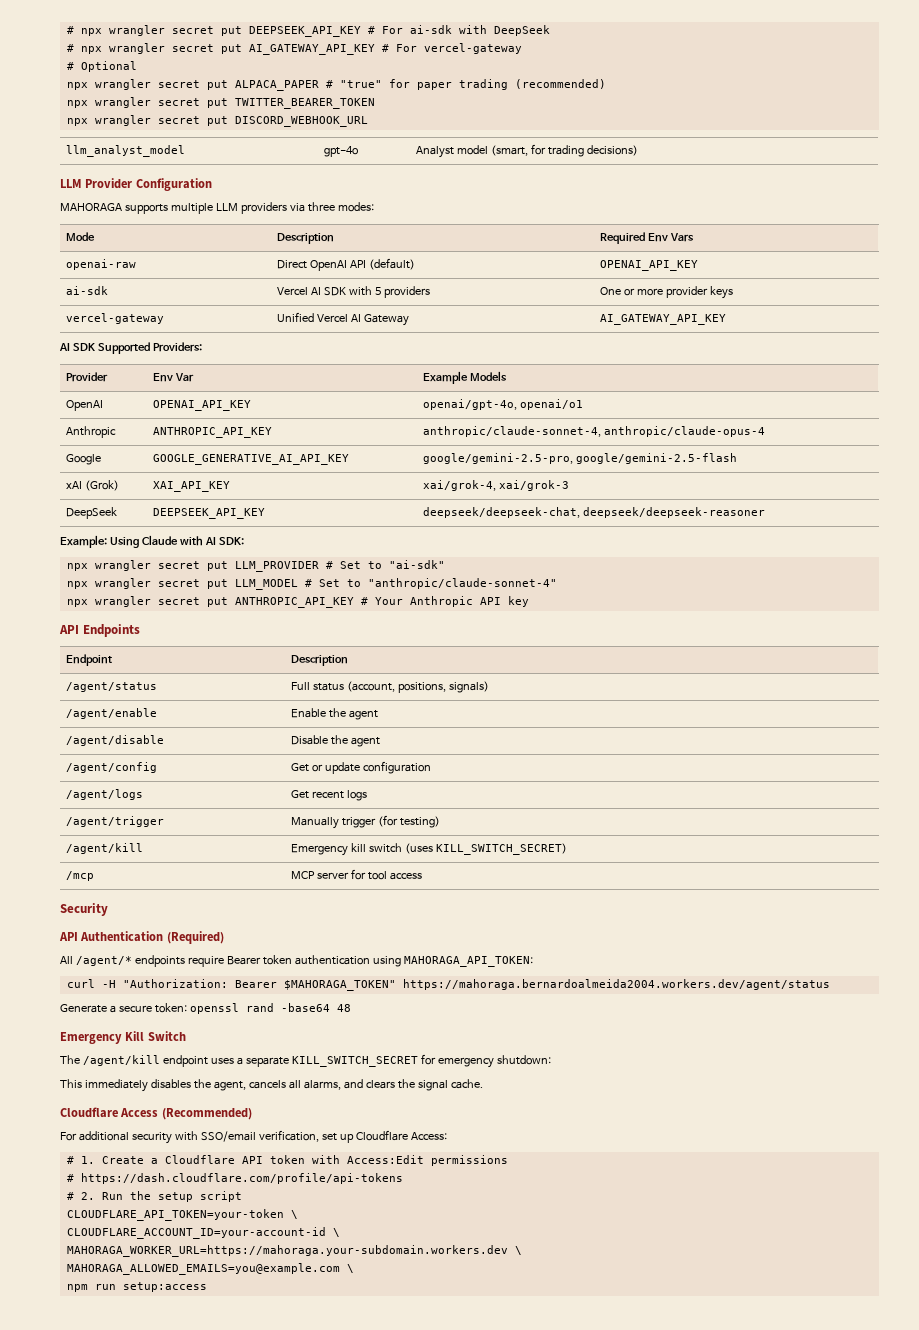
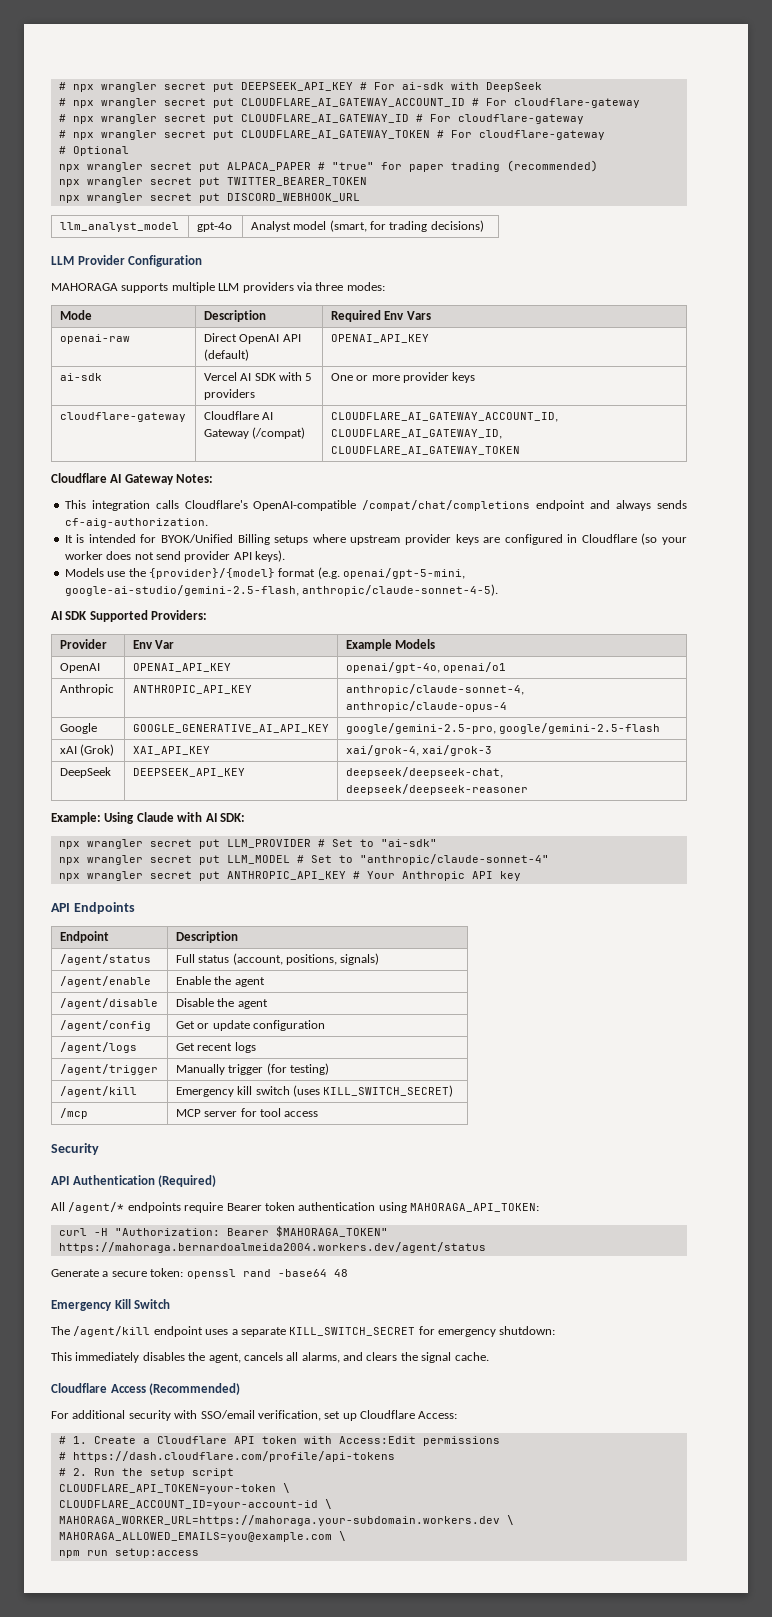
[248,43,522,55] AI_GATEWAY_API_KEY # For vercel-gateway -> [240,98,640,108] [58,114,584,124] [58,130,605,140] CLOUDFLARE_AI_GATEWAY_ACCOUNT_ID # For cloudflare-gateway // # npx wrangler secret put CLOUDFLARE_AI_GATEWAY_ID # For cloudflare-gateway // # npx wrangler secret put CLOUDFLARE_AI_GATEWAY_TOKEN # For cloudflare-gateway
[66,313,165,324] [277,312,410,326] [600,314,727,325] vercel-gateway | Unified Vercel AI Gateway | AI_GATEWAY_API_KEY -> [59,412,186,422] [203,411,274,420] [203,427,306,439] [330,412,558,422] [330,429,502,439] [330,446,520,455] [51,473,214,485] [64,500,687,511] [64,518,208,528] [64,533,687,545] [64,550,285,562] [64,567,465,579] [64,584,499,596] cloudflare-gateway | Cloudflare AI Gateway (/compat) | CLOUDFLARE_AI_GATEWAY_ACCOUNT_ID, CLOUDFLARE_AI_GATEWAY_ID, CLOUDFLARE_AI_GATEWAY_TOKEN // Cloudflare AI Gateway Notes: // This integration calls Cloudflare's OpenAI-compatible /compat/chat/completions endpoint and always sends cf-aig-authorization. // It is intended for BYOK/Unified Billing setups where upstream provider keys are configured in Cloudflare (so your worker does not send provider API keys). // Models use the {provider}/{model} format (e.g. openai/gpt-5-mini, google-ai-studio/gemini-2.5-flash, anthropic/claude-sonnet-4-5).

